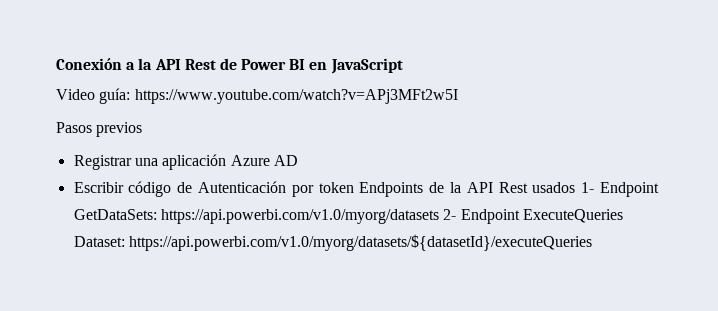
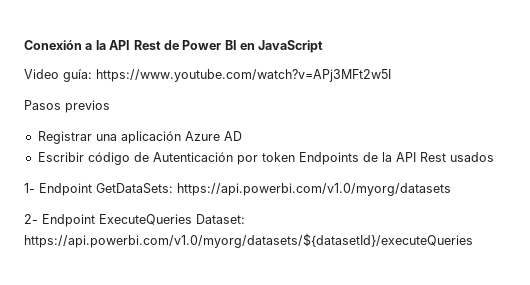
(576, 187) none -> (494, 157) //
(439, 216) none -> (451, 189) //

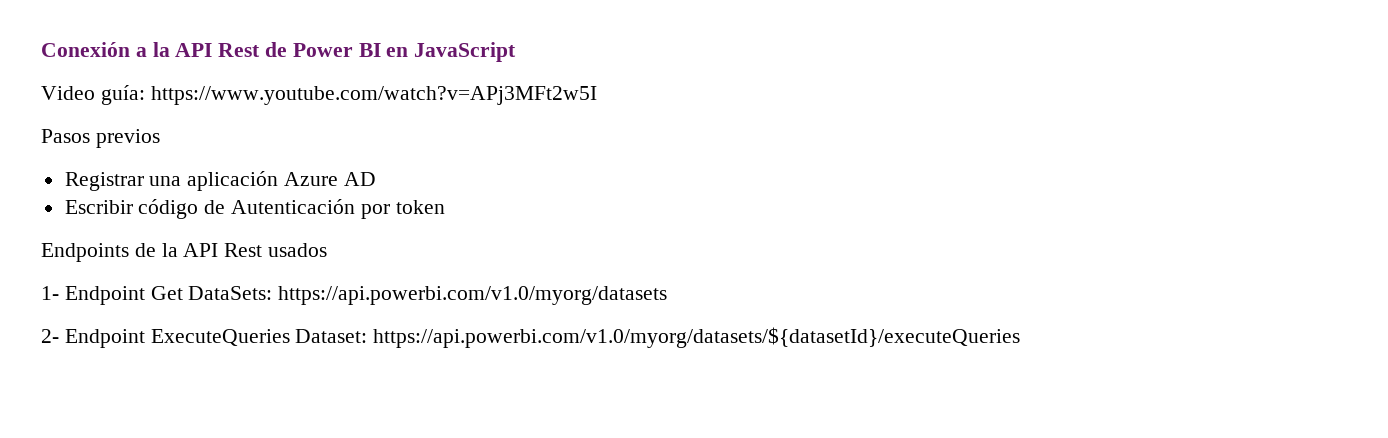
(295, 157) none -> (445, 207) //
[96,183,173,194] GetDataSets: -> [150,286,273,300] Get DataSets:

